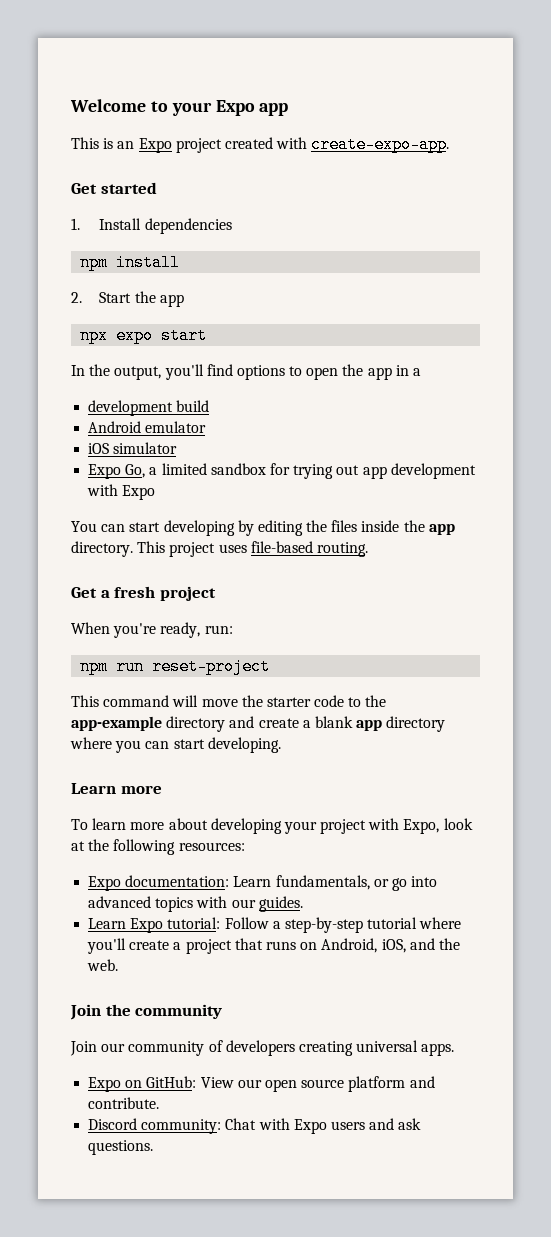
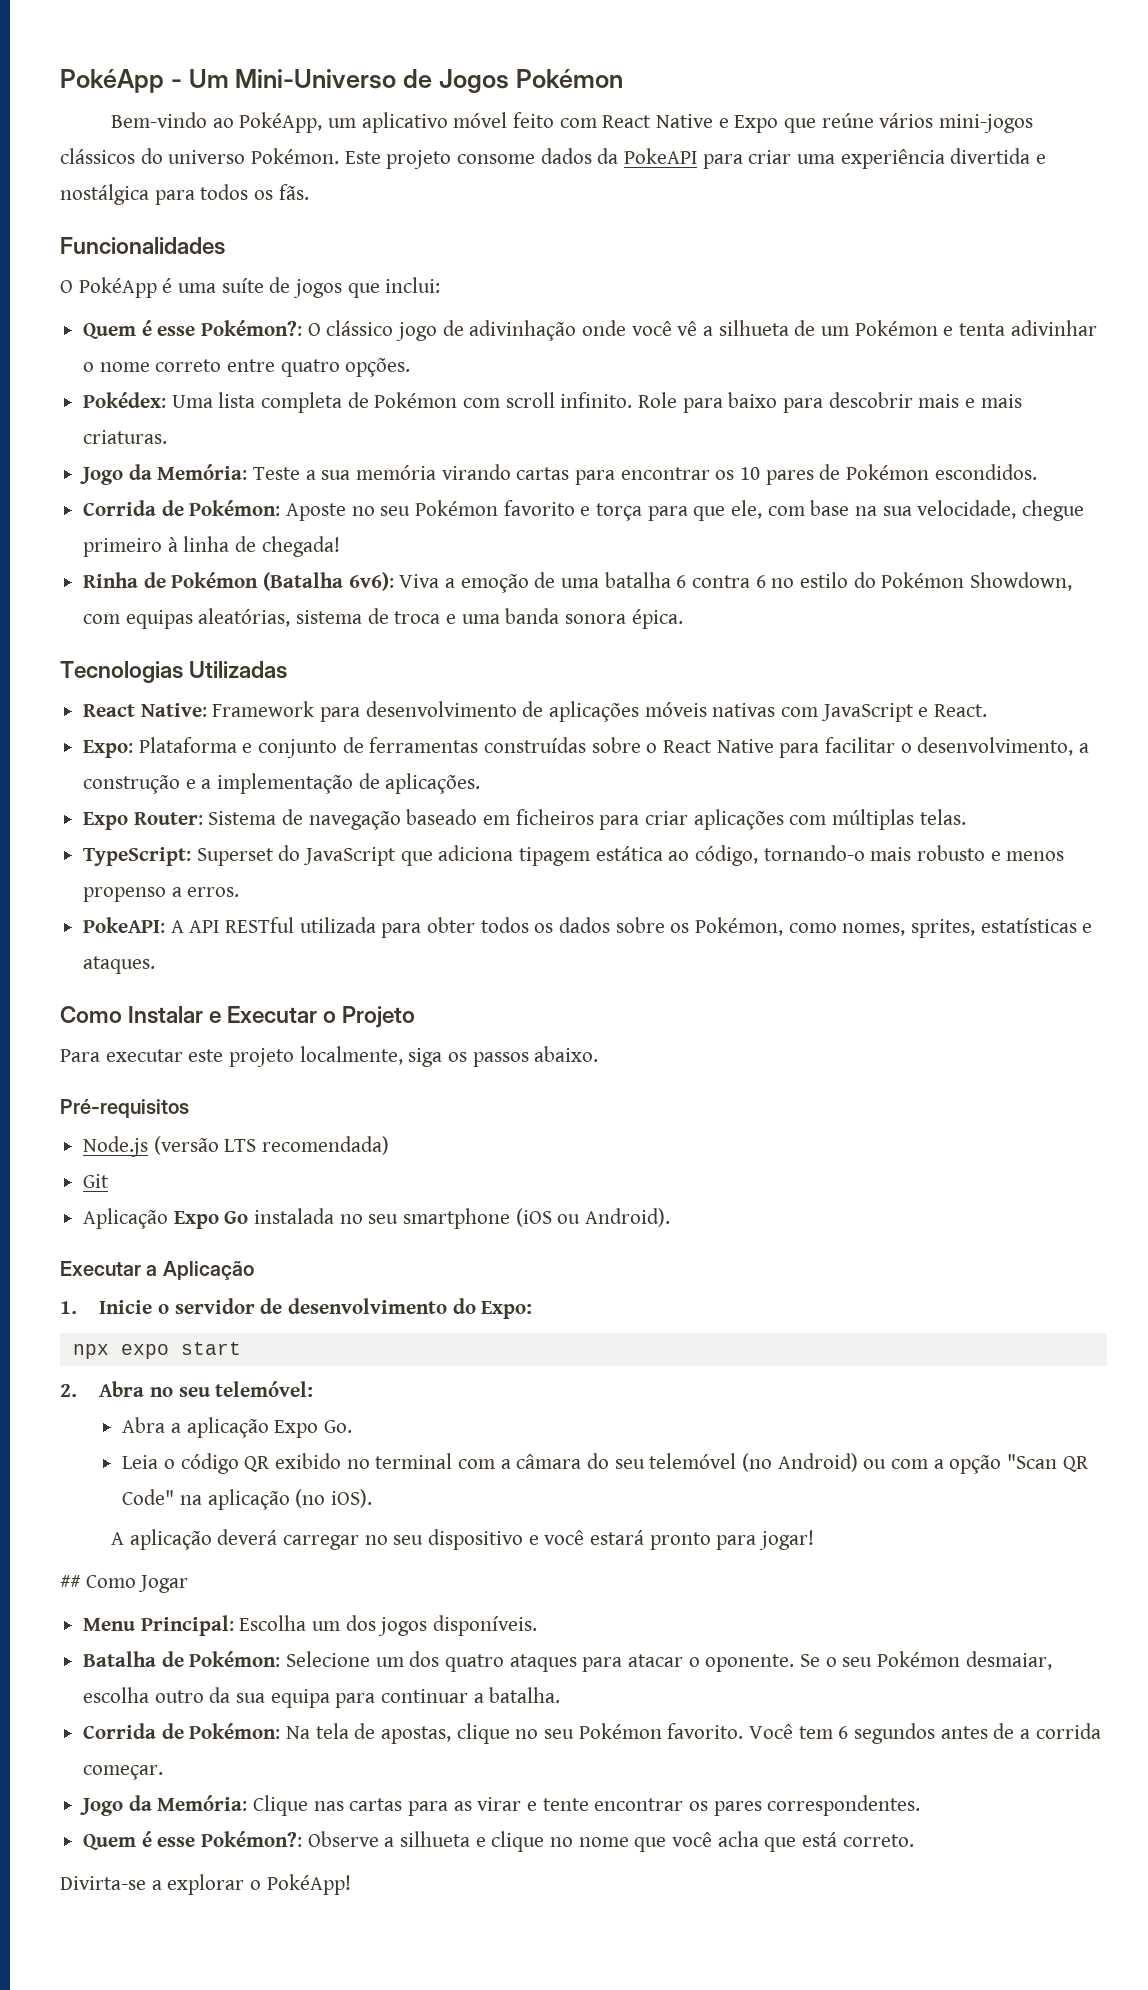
[70,99,289,116] [71,136,450,153] [71,182,157,194] [71,218,232,234] [80,254,181,271] [71,291,184,307] [80,327,208,344] [71,364,422,380] [88,400,210,416] [88,421,207,433] [88,442,178,454] [88,463,476,479] [87,484,156,500] [71,520,455,536] [71,541,368,557] [71,586,216,601] [71,622,233,638] [80,658,271,675] [71,695,387,707] [71,716,446,732] [70,737,281,753] [71,783,162,794] [71,818,473,834] [71,839,245,855] [88,875,438,891] [88,896,303,912] [88,917,462,933] [87,938,460,954] [87,959,119,971] [70,1004,223,1020] [70,1040,455,1056] [88,1076,435,1092] [88,1097,160,1109] [88,1118,422,1134] [88,1140,154,1155] Welcome to your Expo app // This is an Expo project created with create-expo-app. // Get started // 1. Install dependencies // npm install // 2. Start the app // npx expo start // In the output, you'll find options to open the app in a // development build // Android emulator // iOS simulator // Expo Go, a limited sandbox for trying out app development with Expo // You can start developing by editing the files inside the app directory. This project uses file-based routing. // Get a fresh project // When you're ready, run: // npm run reset-project // This command will move the starter code to the app-example directory and create a blank app directory where you can start developing. // Learn more // To learn more about developing your project with Expo, look at the following resources: // Expo documentation: Learn fundamentals, or go into advanced topics with our guides. // Learn Expo tutorial: Follow a step-by-step tutorial where you'll create a project that runs on Android, iOS, and the web. // Join the community // Join our community of developers creating universal apps. // Expo on GitHub: View our open source platform and contribute. // Discord community: Chat with Expo users and ask questions. -> [60,69,623,93] [110,112,1033,133] [60,148,1047,169] [60,184,309,205] [60,237,225,255] [60,277,441,298] [83,320,1097,341] [83,358,411,377] [83,392,1022,413] [83,430,168,444] [80,464,1037,485] [83,500,1085,521] [83,536,340,557] [83,572,1073,593] [83,608,683,629] [60,661,288,683] [83,701,988,722] [83,737,1090,758] [83,773,481,794] [83,809,966,830] [83,845,1065,866] [83,887,240,902] [83,917,1093,938] [83,956,156,974] [60,1006,416,1028] [60,1046,599,1067] [60,1099,189,1118] [83,1136,390,1157] [83,1174,110,1188] [83,1208,671,1229] [60,1261,254,1280] [60,1298,533,1319] [72,1342,241,1359] [60,1381,314,1397] [122,1417,353,1438] [122,1453,1089,1474] [122,1489,373,1510] [110,1529,814,1550] [60,1575,189,1593] [83,1615,538,1636] [83,1651,1052,1672] [83,1687,561,1708] [83,1723,1101,1744] [83,1765,164,1780] [80,1795,921,1816] [83,1831,914,1852] [60,1874,351,1895] PokéApp - Um Mini-Universo de Jogos Pokémon // Bem-vindo ao PokéApp, um aplicativo móvel feito com React Native e Expo que reúne vários mini-jogos clássicos do universo Pokémon. Este projeto consome dados da PokeAPI para criar uma experiência divertida e nostálgica para todos os fãs. // Funcionalidades // O PokéApp é uma suíte de jogos que inclui: // Quem é esse Pokémon?: O clássico jogo de adivinhação onde você vê a silhueta de um Pokémon e tenta adivinhar o nome correto entre quatro opções. // Pokédex: Uma lista completa de Pokémon com scroll infinito. Role para baixo para descobrir mais e mais criaturas. // Jogo da Memória: Teste a sua memória virando cartas para encontrar os 10 pares de Pokémon escondidos. // Corrida de Pokémon: Aposte no seu Pokémon favorito e torça para que ele, com base na sua velocidade, chegue primeiro à linha de chegada! // Rinha de Pokémon (Batalha 6v6): Viva a emoção de uma batalha 6 contra 6 no estilo do Pokémon Showdown, com equipas aleatórias, sistema de troca e uma banda sonora épica. // Tecnologias Utilizadas // React Native: Framework para desenvolvimento de aplicações móveis nativas com JavaScript e React. // Expo: Plataforma e conjunto de ferramentas construídas sobre o React Native para facilitar o desenvolvimento, a construção e a implementação de aplicações. // Expo Router: Sistema de navegação baseado em ficheiros para criar aplicações com múltiplas telas. // TypeScript: Superset do JavaScript que adiciona tipagem estática ao código, tornando-o mais robusto e menos propenso a erros. // PokeAPI: A API RESTful utilizada para obter todos os dados sobre os Pokémon, como nomes, sprites, estatísticas e ataques. // Como Instalar e Executar o Projeto // Para executar este projeto localmente, siga os passos abaixo. // Pré-requisitos // Node.js (versão LTS recomendada) // Git // Aplicação Expo Go instalada no seu smartphone (iOS ou Android). // Executar a Aplicação // 1. Inicie o servidor de desenvolvimento do Expo: // npx expo start // 2. Abra no seu telemóvel: // Abra a aplicação Expo Go. // Leia o código QR exibido no terminal com a câmara do seu telemóvel (no Android) ou com a opção "Scan QR Code" na aplicação (no iOS). // A aplicação deverá carregar no seu dispositivo e você estará pronto para jogar! // ## Como Jogar // Menu Principal: Escolha um dos jogos disponíveis. // Batalha de Pokémon: Selecione um dos quatro ataques para atacar o oponente. Se o seu Pokémon desmaiar, escolha outro da sua equipa para continuar a batalha. // Corrida de Pokémon: Na tela de apostas, clique no seu Pokémon favorito. Você tem 6 segundos antes de a corrida começar. // Jogo da Memória: Clique nas cartas para as virar e tente encontrar os pares correspondentes. // Quem é esse Pokémon?: Observe a silhueta e clique no nome que você acha que está correto. // Divirta-se a explorar o PokéApp!

